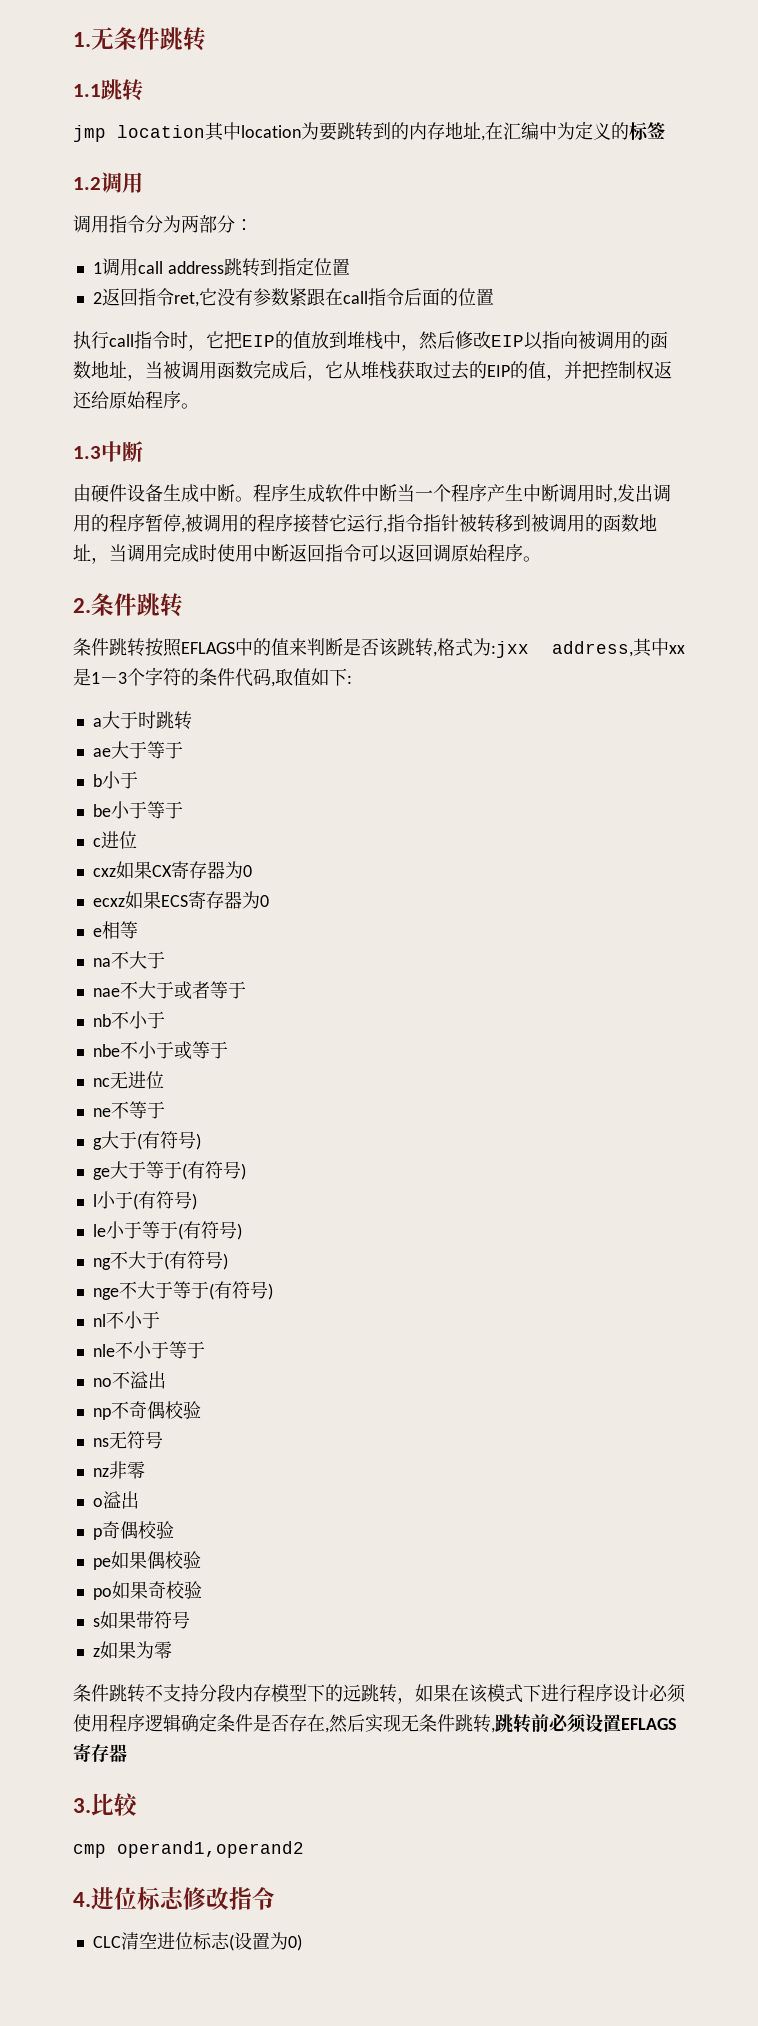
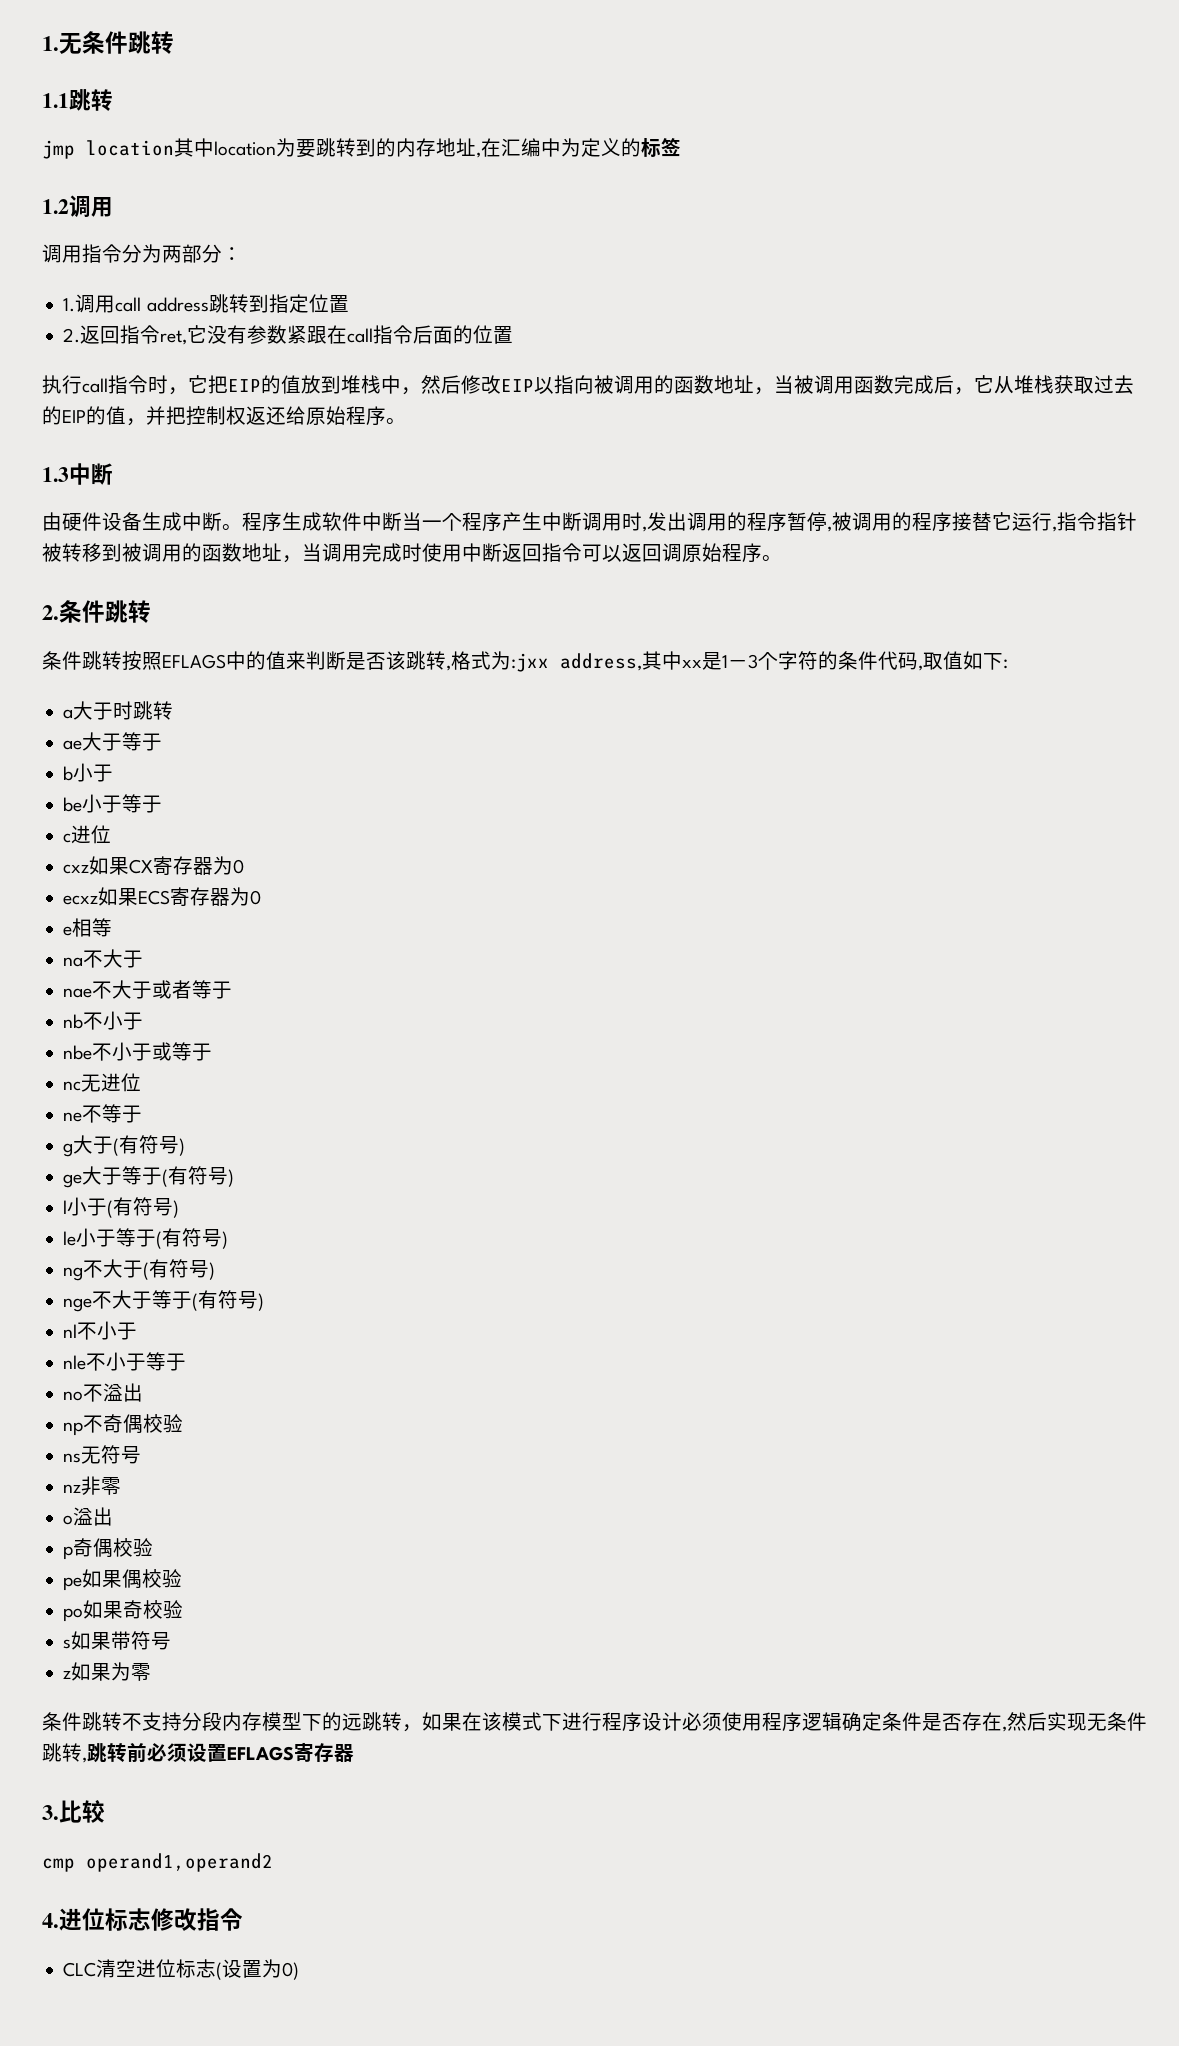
[92,262,102,274] 1 -> [63,298,76,312] 1.
[92,292,102,304] 2 -> [63,328,81,343] 2.

